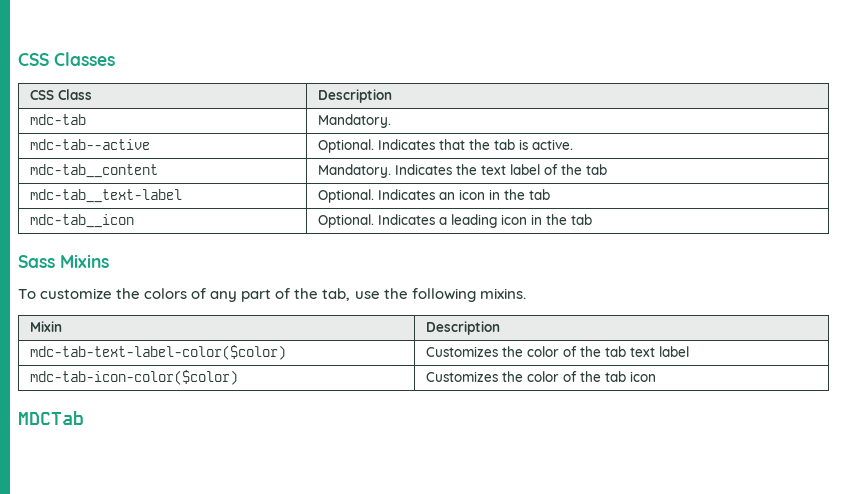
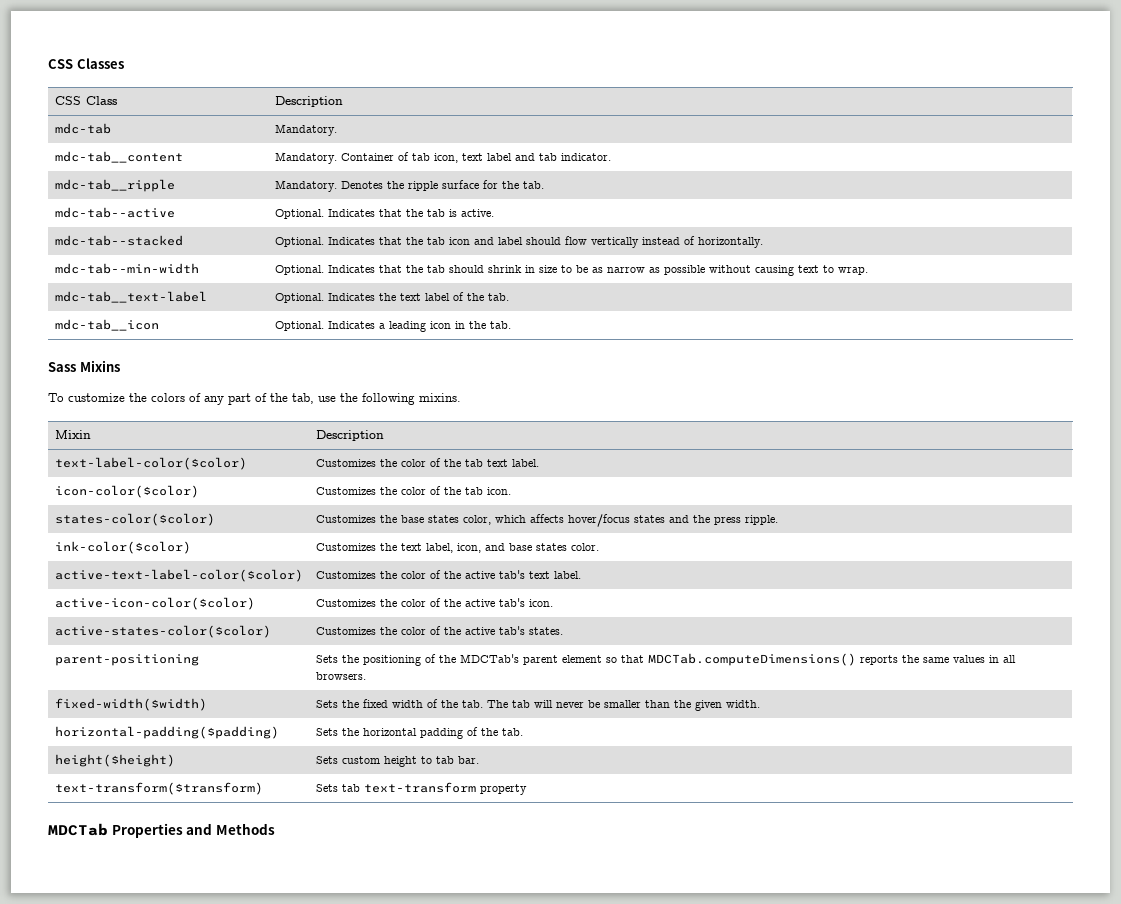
(391, 121) none -> [54,151,183,163] [274,152,611,164] [54,179,175,192] [274,180,544,192] // mdc-tab__content | Mandatory. Container of tab icon, text label and tab indicator. // mdc-tab__ripple | Mandatory. Denotes the ripple surface for the tab.
[29,164,158,178] [317,164,391,178] mdc-tab__content | Mandatory. -> [54,235,183,246] [274,236,763,248] [54,263,199,274] [274,265,868,276] [54,291,207,303] [274,293,324,303] mdc-tab--stacked | Optional. Indicates that the tab icon and label should flow vertically instead of horizontally. // mdc-tab--min-width | Optional. Indicates that the tab should shrink in size to be as narrow as possible without causing text to wrap. // mdc-tab__text-label | Optional.
[585,164,607,175] [29,189,182,203] [317,189,550,203] tab // mdc-tab__text-label | Optional. Indicates an icon in the tab -> [487,293,509,301] tab.
[570,214,592,225] tab -> [489,321,511,329] tab.
[29,345,286,360] mdc-tab-text-label-color($color) -> [54,457,247,470] text-label-color($color)
[658,346,689,357] [29,370,238,385] [425,371,656,382] [18,411,84,425] label // mdc-tab-icon-color($color) | Customizes the color of the tab icon // MDCTab -> [511,459,539,467] [54,485,199,498] [315,486,511,495] [54,513,215,526] [315,514,778,527] [54,541,191,554] [315,543,599,553] [54,569,303,582] [315,570,581,579] [54,597,255,610] [315,598,553,607] [54,625,271,638] [315,626,563,635] [54,654,199,666] [315,653,1016,666] [315,672,366,680] [54,698,207,711] [315,699,760,711] [54,726,279,739] [315,727,523,739] [54,754,175,767] [315,756,479,767] [54,782,263,795] [315,782,527,795] [48,823,275,838] label. // icon-color($color) | Customizes the color of the tab icon. // states-color($color) | Customizes the base states color, which affects hover/focus states and the press ripple. // ink-color($color) | Customizes the text label, icon, and base states color. // active-text-label-color($color) | Customizes the color of the active tab's text label. // active-icon-color($color) | Customizes the color of the active tab's icon. // active-states-color($color) | Customizes the color of the active tab's states. // parent-positioning | Sets the positioning of the MDCTab's parent element so that MDCTab.computeDimensions() reports the same values in all browsers. // fixed-width($width) | Sets the fixed width of the tab. The tab will never be smaller than the given width. // horizontal-padding($padding) | Sets the horizontal padding of the tab. // height($height) | Sets custom height to tab bar. // text-transform($transform) | Sets tab text-transform property // MDCTab Properties and Methods

